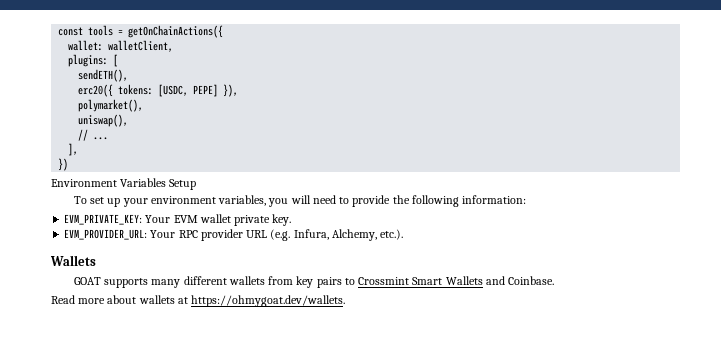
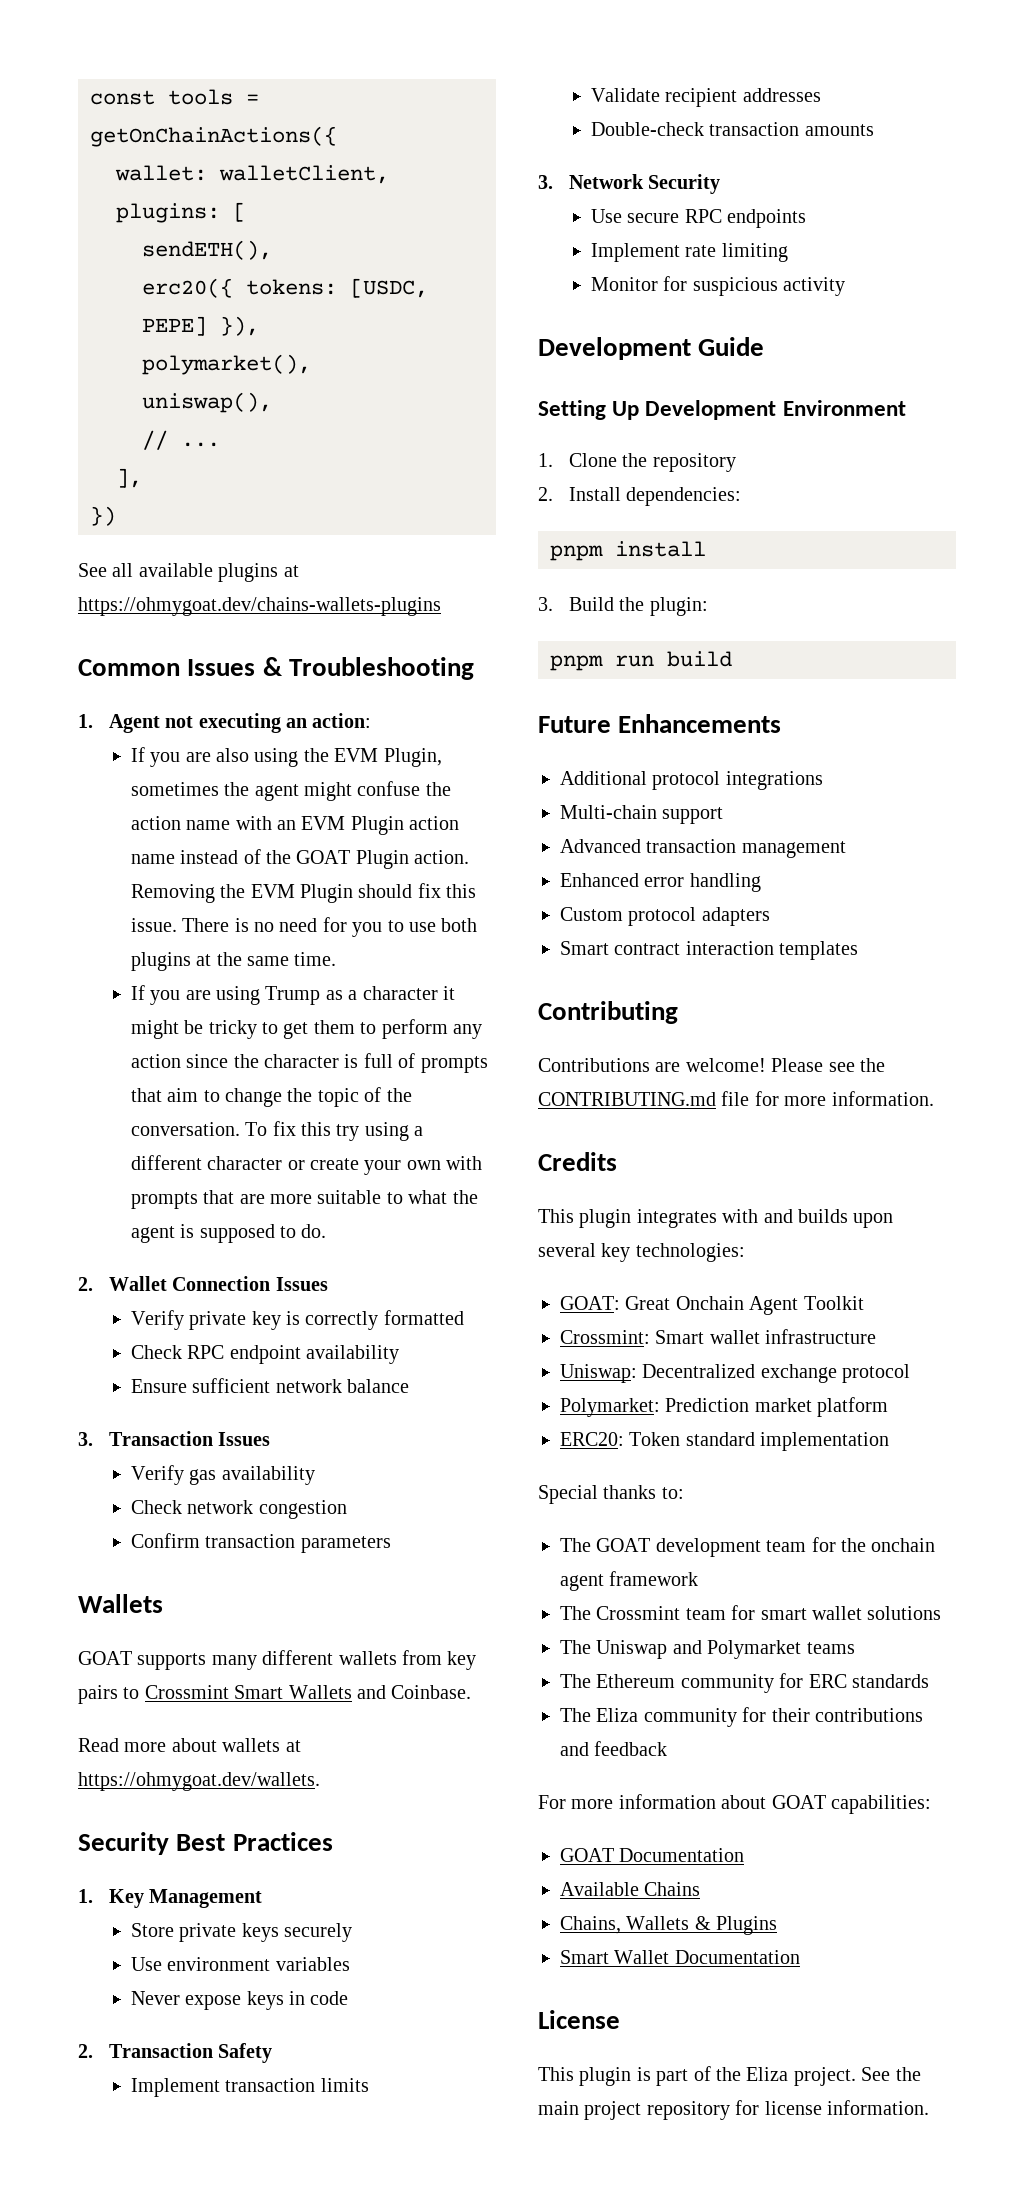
[51,178,197,190] [73,195,527,207] [64,214,292,226] [64,229,404,241] Environment Variables Setup // To set up your environment variables, you will need to provide the following information: // EVM_PRIVATE_KEY: Your EVM wallet private key. // EVM_PROVIDER_URL: Your RPC provider URL (e.g. Infura, Alchemy, etc.). -> [78,563,299,582] [78,597,441,616] [78,657,474,680] [78,713,372,733] [130,747,442,767] [130,781,451,801] [130,816,460,835] [130,849,470,869] [130,883,477,903] [130,917,478,937] [130,952,337,971] [130,985,455,1005] [130,1019,482,1039] [130,1053,488,1073] [130,1087,412,1107] [130,1121,424,1141] [130,1155,483,1175] [130,1190,478,1209] [130,1224,327,1243] [78,1276,328,1291] [130,1310,464,1330] [130,1345,399,1364] [130,1378,409,1393] [78,1431,271,1446] [130,1465,315,1485] [130,1500,347,1519] [130,1533,391,1553] See all available plugins at https://ohmygoat.dev/chains-wallets-plugins // Common Issues & Troubleshooting // 1. Agent not executing an action: // If you are also using the EVM Plugin, sometimes the agent might confuse the action name with an EVM Plugin action name instead of the GOAT Plugin action. Removing the EVM Plugin should fix this issue. There is no need for you to use both plugins at the same time. // If you are using Trump as a character it might be tricky to get them to perform any action since the character is full of prompts that aim to change the topic of the conversation. To fix this try using a different character or create your own with prompts that are more suitable to what the agent is supposed to do. // 2. Wallet Connection Issues // Verify private key is correctly formatted // Check RPC endpoint availability // Ensure sufficient network balance // 3. Transaction Issues // Verify gas availability // Check network congestion // Confirm transaction parameters
(346, 301) none -> [78,1832,333,1855] [78,1889,263,1908] [130,1923,352,1942] [130,1957,350,1971] [130,1991,349,2010] [78,2043,273,2063] [130,2078,369,2097] [590,88,821,107] [590,122,874,136] [538,174,721,194] [590,209,806,228] [590,243,788,262] [590,276,845,296] [538,337,765,360] [538,400,906,420] [538,453,736,472] [538,487,742,506] [550,541,706,561] [538,597,708,616] [550,651,732,671] [538,714,782,733] [560,771,823,790] [560,805,724,824] [560,839,846,858] [560,873,761,892] [560,907,770,926] [560,941,859,960] [538,1001,678,1024] [538,1058,885,1072] [538,1091,934,1106] [538,1152,617,1171] [538,1209,894,1228] [538,1243,745,1262] [560,1296,864,1315] [560,1329,877,1344] [560,1364,911,1383] [560,1397,889,1417] [560,1432,890,1451] [538,1485,684,1504] [560,1537,936,1557] [560,1571,699,1591] [560,1605,942,1620] [560,1640,855,1659] [560,1673,929,1693] [560,1707,923,1727] [560,1741,668,1756] [538,1794,931,1814] [560,1848,745,1862] [560,1882,701,1896] [560,1916,778,1935] [560,1950,800,1964] [538,2010,620,2029] [538,2066,921,2086] [538,2100,929,2120] // Security Best Practices // 1. Key Management // Store private keys securely // Use environment variables // Never expose keys in code // 2. Transaction Safety // Implement transaction limits // Validate recipient addresses // Double-check transaction amounts // 3. Network Security // Use secure RPC endpoints // Implement rate limiting // Monitor for suspicious activity // Development Guide // Setting Up Development Environment // 1. Clone the repository // 2. Install dependencies: // pnpm install // 3. Build the plugin: // pnpm run build // Future Enhancements // Additional protocol integrations // Multi-chain support // Advanced transaction management // Enhanced error handling // Custom protocol adapters // Smart contract interaction templates // Contributing // Contributions are welcome! Please see the CONTRIBUTING.md file for more information. // Credits // This plugin integrates with and builds upon several key technologies: // GOAT: Great Onchain Agent Toolkit // Crossmint: Smart wallet infrastructure // Uniswap: Decentralized exchange protocol // Polymarket: Prediction market platform // ERC20: Token standard implementation // Special thanks to: // The GOAT development team for the onchain agent framework // The Crossmint team for smart wallet solutions // The Uniswap and Polymarket teams // The Ethereum community for ERC standards // The Eliza community for their contributions and feedback // For more information about GOAT capabilities: // GOAT Documentation // Available Chains // Chains, Wallets & Plugins // Smart Wallet Documentation // License // This plugin is part of the Eliza project. See the main project repository for license information.

